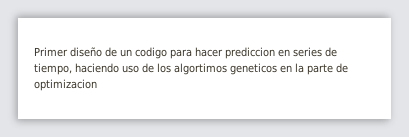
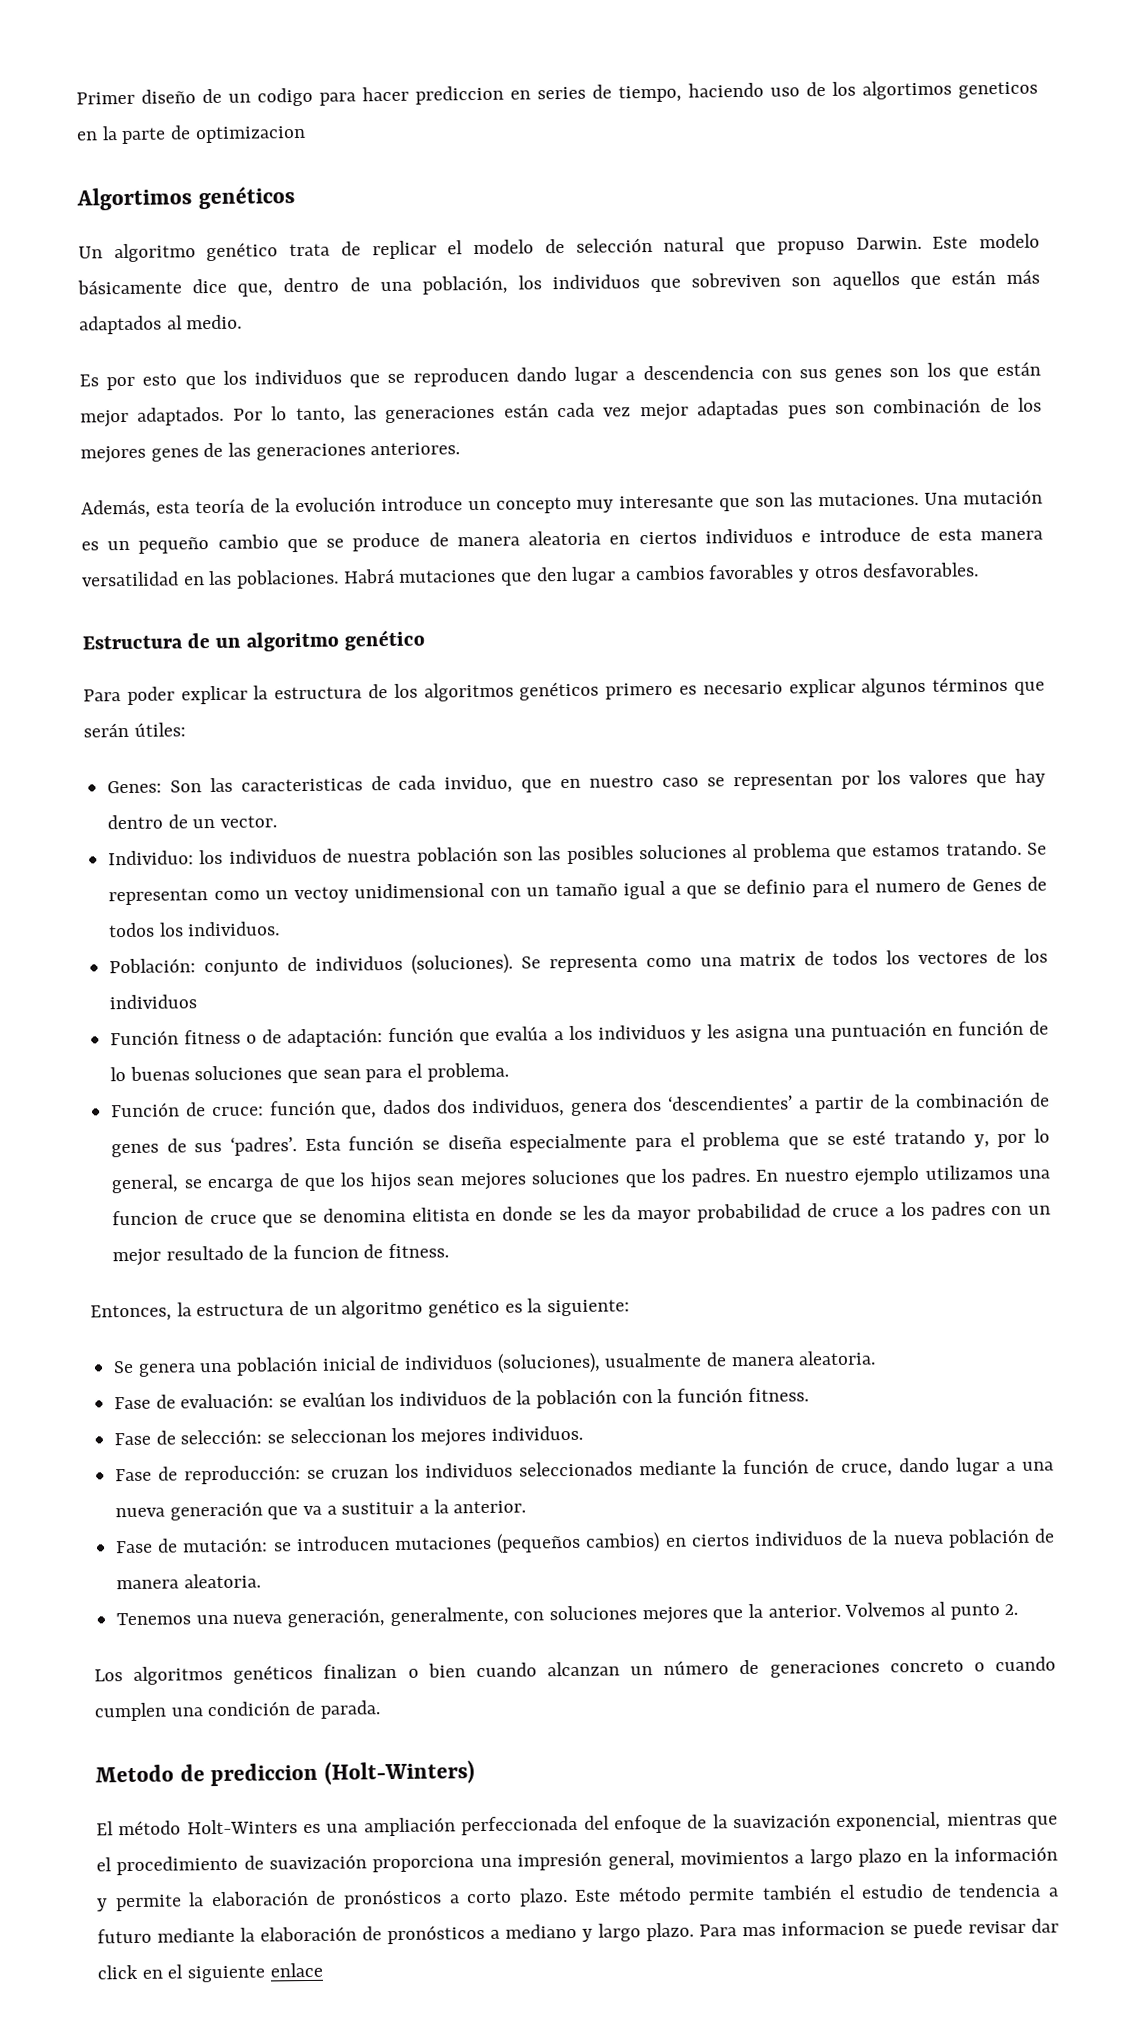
(97, 85) none -> [76,186,295,211] [78,233,1040,263] [77,269,1040,297] [79,314,243,335] [79,361,1041,391] [80,397,1042,428] [80,442,461,464] [81,489,1043,519] [81,526,1044,554] [81,562,980,589] [82,629,426,652] [83,676,1045,705] [83,722,186,738] [107,768,1046,794] [107,814,278,830] [108,840,1047,866] [108,876,1047,906] [108,921,281,938] [109,948,1048,978] [109,994,198,1010] [110,1020,1049,1048] [110,1062,509,1084] [111,1092,1050,1119] [111,1128,1051,1158] [111,1164,1051,1194] [112,1201,1051,1228] [112,1243,450,1267] [90,1298,631,1322] [113,1350,877,1377] [114,1387,809,1410] [114,1425,583,1447] [115,1457,1054,1485] [115,1499,527,1521] [115,1528,1055,1554] [116,1573,261,1590] [116,1601,1019,1628] [94,1656,1056,1685] [94,1700,381,1722] [95,1760,475,1787] [96,1811,1058,1837] [96,1846,1058,1876] [97,1882,1060,1912] [97,1918,1059,1945] [97,1962,323,1983] // Algortimos genéticos // Un algoritmo genético trata de replicar el modelo de selección natural que propuso Darwin. Este modelo básicamente dice que, dentro de una población, los individuos que sobreviven son aquellos que están más adaptados al medio. // Es por esto que los individuos que se reproducen dando lugar a descendencia con sus genes son los que están mejor adaptados. Por lo tanto, las generaciones están cada vez mejor adaptadas pues son combinación de los mejores genes de las generaciones anteriores. // Además, esta teoría de la evolución introduce un concepto muy interesante que son las mutaciones. Una mutación es un pequeño cambio que se produce de manera aleatoria en ciertos individuos e introduce de esta manera versatilidad en las poblaciones. Habrá mutaciones que den lugar a cambios favorables y otros desfavorables. // Estructura de un algoritmo genético // Para poder explicar la estructura de los algoritmos genéticos primero es necesario explicar algunos términos que serán útiles: // Genes: Son las caracteristicas de cada inviduo, que en nuestro caso se representan por los valores que hay dentro de un vector. // Individuo: los individuos de nuestra población son las posibles soluciones al problema que estamos tratando. Se representan como un vectoy unidimensional con un tamaño igual a que se definio para el numero de Genes de todos los individuos. // Población: conjunto de individuos (soluciones). Se representa como una matrix de todos los vectores de los individuos // Función fitness o de adaptación: función que evalúa a los individuos y les asigna una puntuación en función de lo buenas soluciones que sean para el problema. // Función de cruce: función que, dados dos individuos, genera dos ‘descendientes’ a partir de la combinación de genes de sus ‘padres’. Esta función se diseña especialmente para el problema que se esté tratando y, por lo general, se encarga de que los hijos sean mejores soluciones que los padres. En nuestro ejemplo utilizamos una funcion de cruce que se denomina elitista en donde se les da mayor probabilidad de cruce a los padres con un mejor resultado de la funcion de fitness. // Entonces, la estructura de un algoritmo genético es la siguiente: // Se genera una población inicial de individuos (soluciones), usualmente de manera aleatoria. // Fase de evaluación: se evalúan los individuos de la población con la función fitness. // Fase de selección: se seleccionan los mejores individuos. // Fase de reproducción: se cruzan los individuos seleccionados mediante la función de cruce, dando lugar a una nueva generación que va a sustituir a la anterior. // Fase de mutación: se introducen mutaciones (pequeños cambios) en ciertos individuos de la nueva población de manera aleatoria. // Tenemos una nueva generación, generalmente, con soluciones mejores que la anterior. Volvemos al punto 2. // Los algoritmos genéticos finalizan o bien cuando alcanzan un número de generaciones concreto o cuando cumplen una condición de parada. // Metodo de prediccion (Holt-Winters) // El método Holt-Winters es una ampliación perfeccionada del enfoque de la suavización exponencial, mientras que el procedimiento de suavización proporciona una impresión general, movimientos a largo plazo en la información y permite la elaboración de pronósticos a corto plazo. Este método permite también el estudio de tendencia a futuro mediante la elaboración de pronósticos a mediano y largo plazo. Para mas informacion se puede revisar dar click en el siguiente enlace

